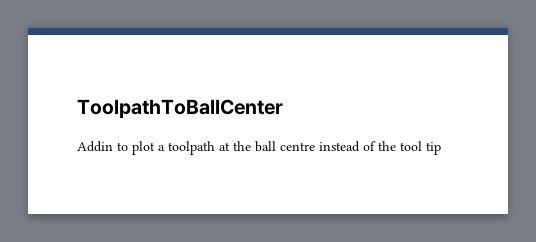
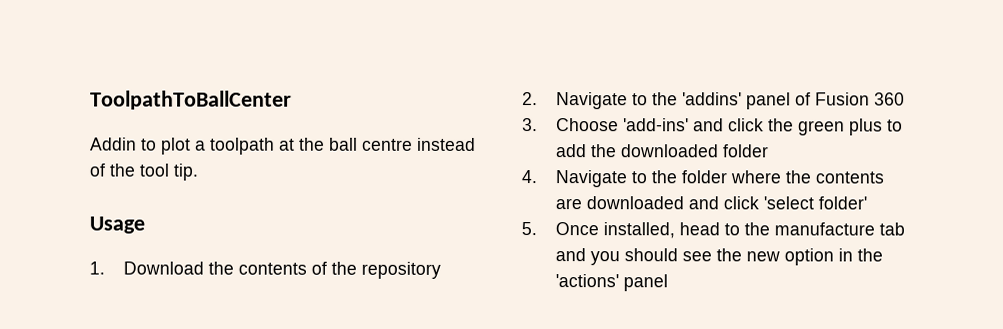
[426,142,441,155] tip -> [173,163,199,181] [89,216,145,234] [89,261,442,279] [522,92,906,110] [522,118,904,136] [556,144,770,158] [521,170,885,188] [555,196,868,210] [521,222,906,239] [555,248,884,266] [555,274,669,292] tip. // Usage // 1. Download the contents of the repository // 2. Navigate to the 'addins' panel of Fusion 360 // 3. Choose 'add-ins' and click the green plus to add the downloaded folder // 4. Navigate to the folder where the contents are downloaded and click 'select folder' // 5. Once installed, head to the manufacture tab and you should see the new option in the 'actions' panel

